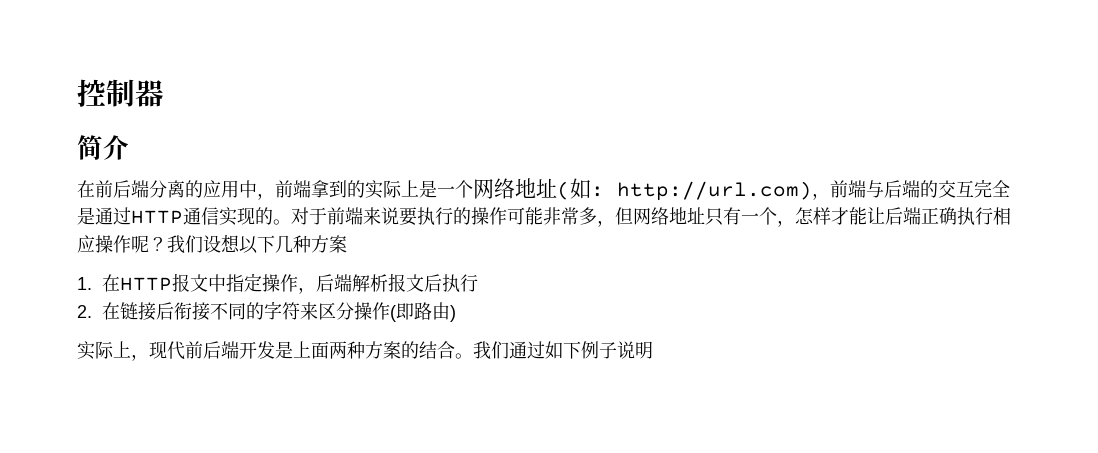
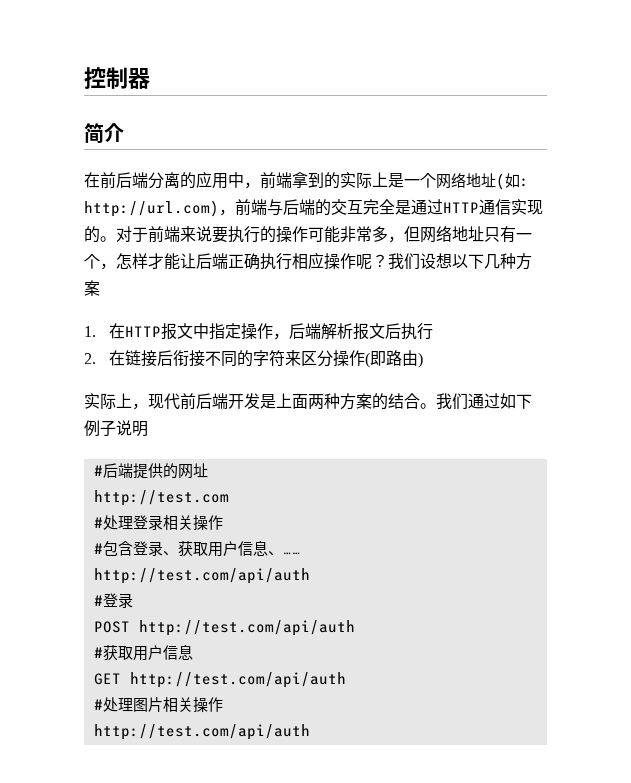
(653, 350) none -> [93,463,208,479] [93,490,229,506] [93,515,223,531] [93,540,301,557] [93,568,310,584] [93,593,133,608] [93,620,355,636] [93,644,193,661] [93,672,346,688] [93,697,223,713] [93,724,310,740] // #后端提供的网址 // http://test.com // #处理登录相关操作 // #包含登录、获取用户信息、…… // http://test.com/api/auth // #登录 // POST http://test.com/api/auth // #获取用户信息 // GET http://test.com/api/auth // #处理图片相关操作 // http://test.com/api/auth

